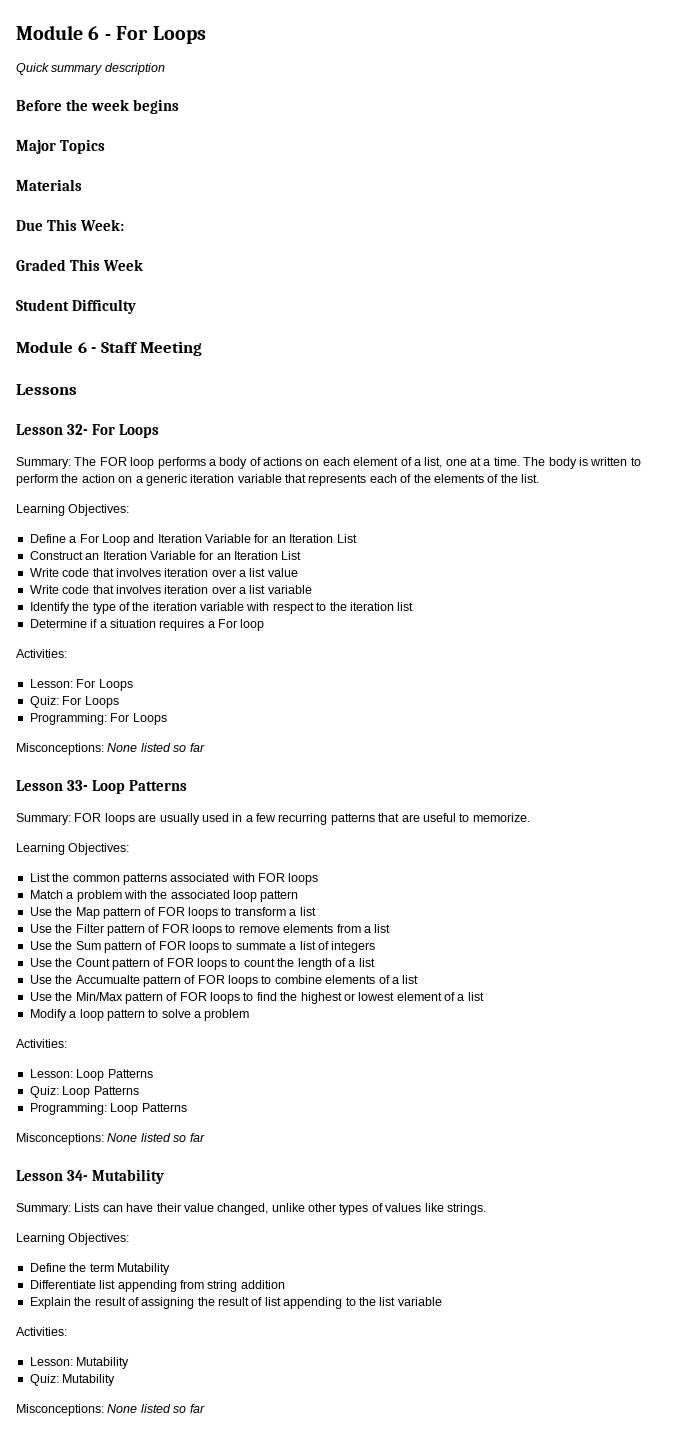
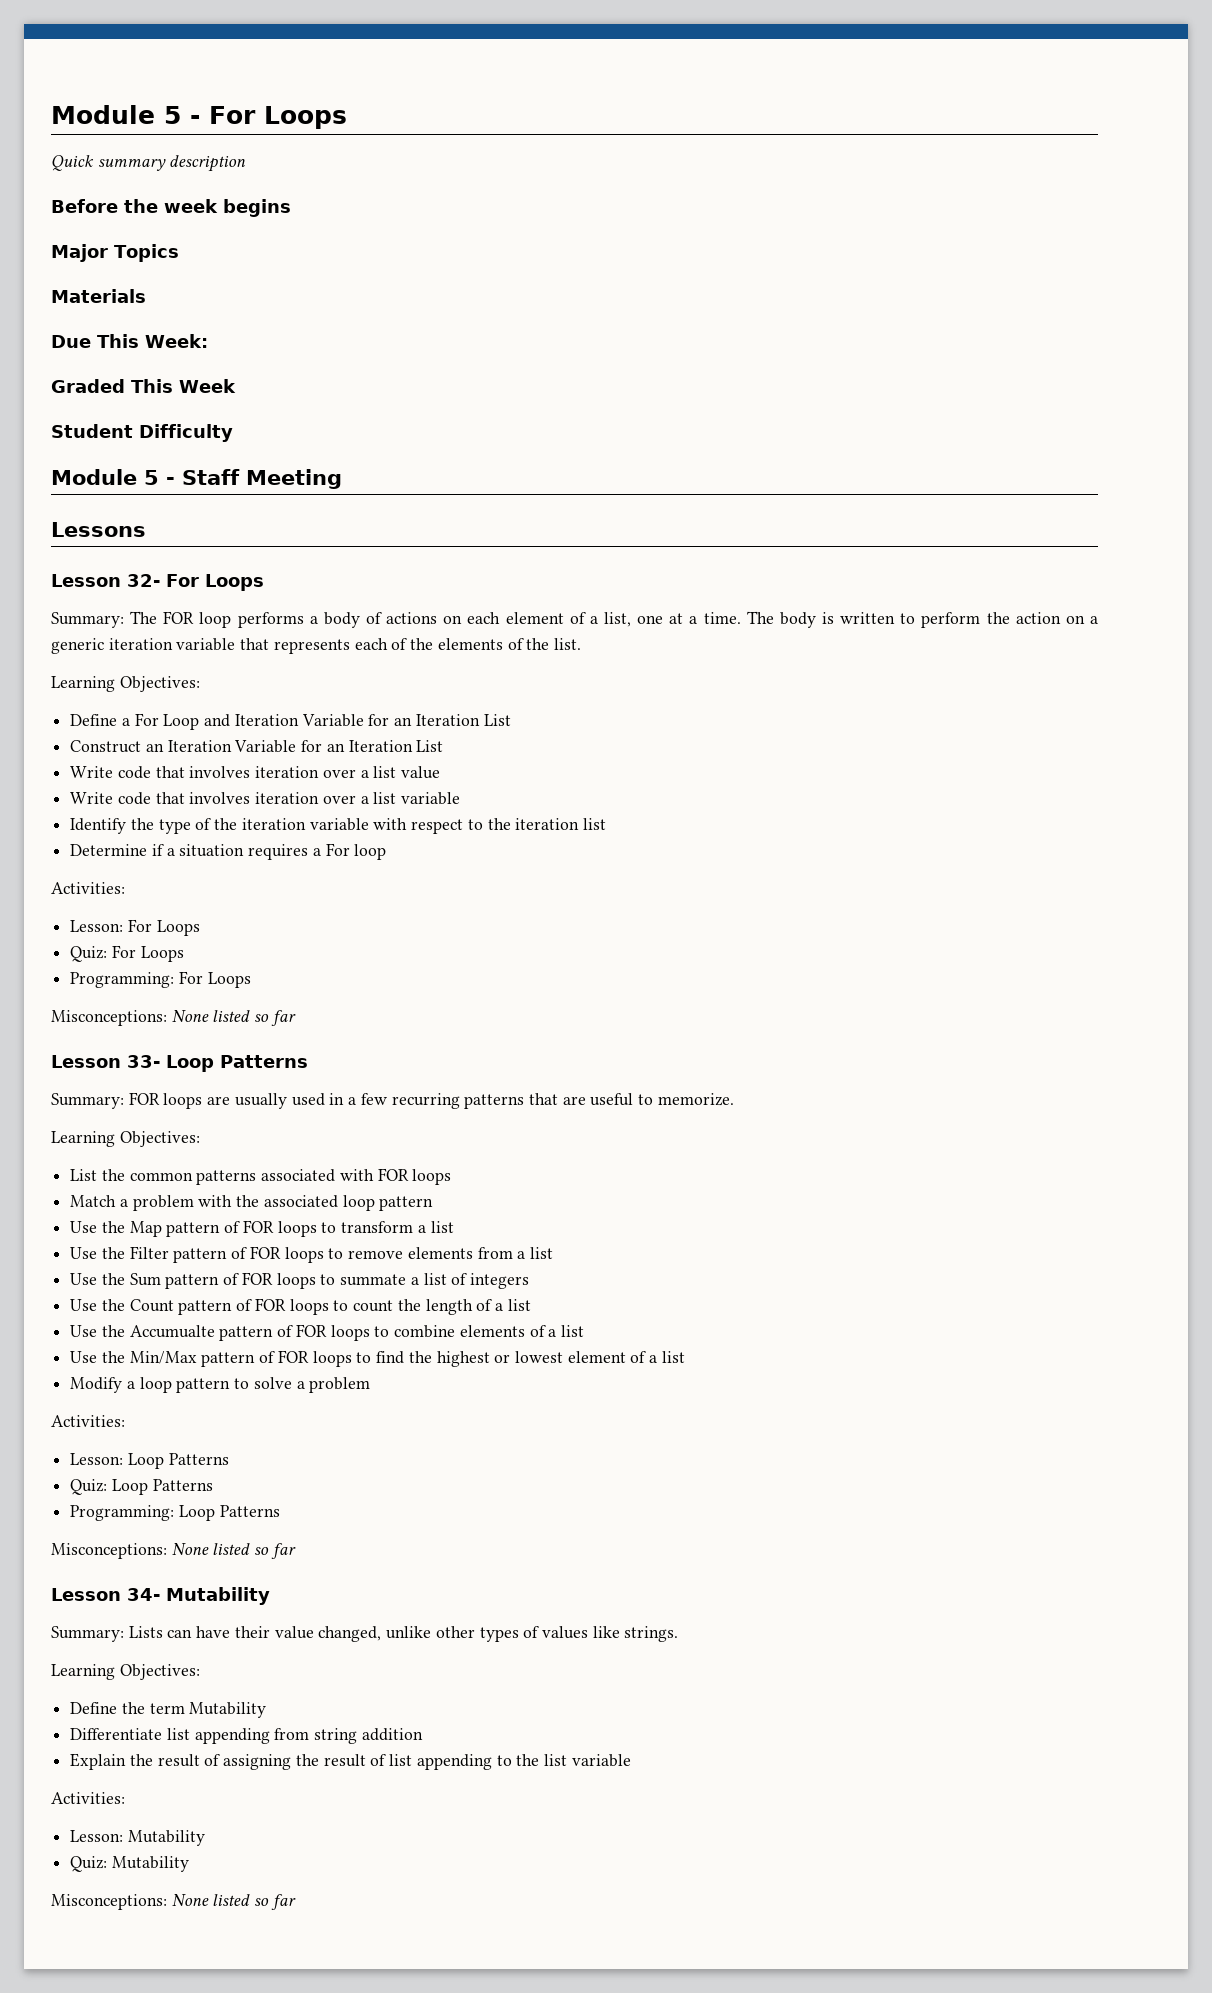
[16,25,100,40] Module 6 -> [51,105,181,124] Module 5
[77,342,87,353] 6 -> [144,470,159,485] 5

